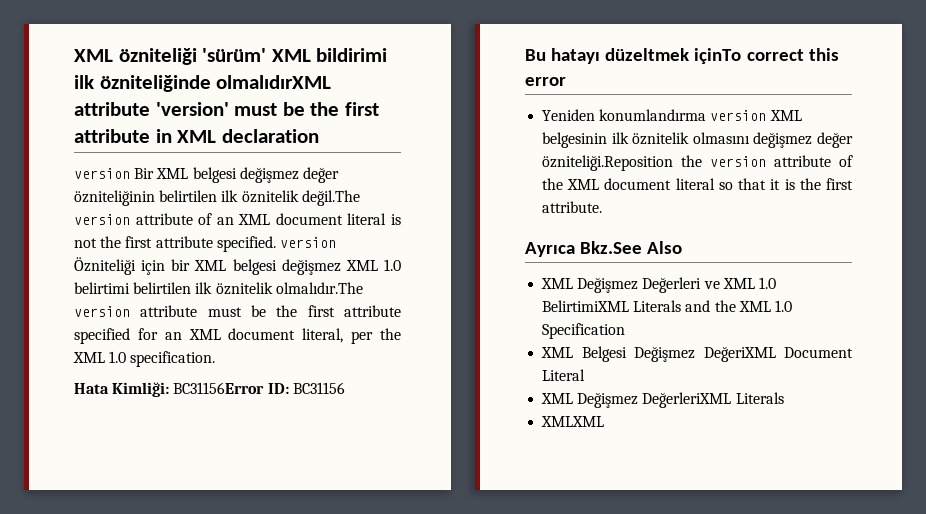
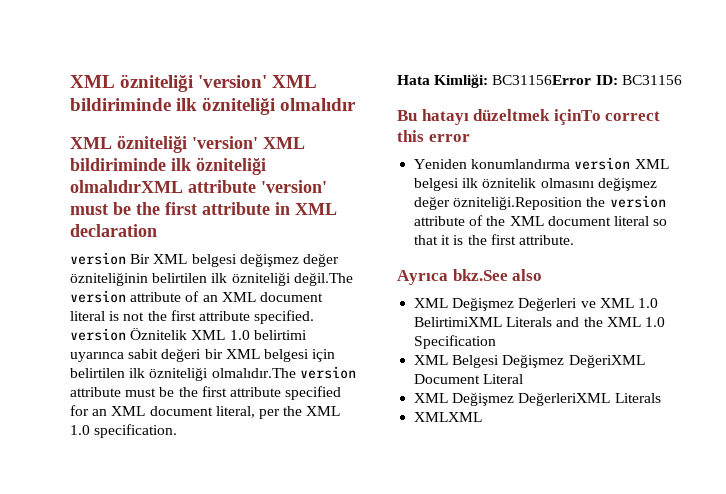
[74,48,388,65] [74,75,211,92] XML özniteliği 'sürüm' XML bildirimi ilk özniteliğinde -> [70,74,318,92] [70,97,357,115] [70,135,305,153] [70,157,266,175] XML özniteliği 'version' XML bildiriminde ilk özniteliği olmalıdır // XML özniteliği 'version' XML bildiriminde ilk özniteliği
[241,190,299,203] öznitelik -> [231,272,291,286] özniteliği
[74,257,401,275] [74,282,273,295] Özniteliği için bir XML belgesi değişmez XML 1.0 belirtimi belirtilen ilk öznitelik -> [130,328,307,340] [70,348,336,362] [70,367,209,381] Öznitelik XML 1.0 belirtimi uyarınca sabit değeri bir XML belgesi için belirtilen ilk özniteliği
[542,132,608,148] belgesinin -> [414,178,460,191] belgesi
[580,241,683,254] Bkz.See Also -> [452,269,543,281] bkz.See also

